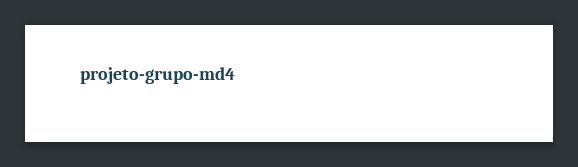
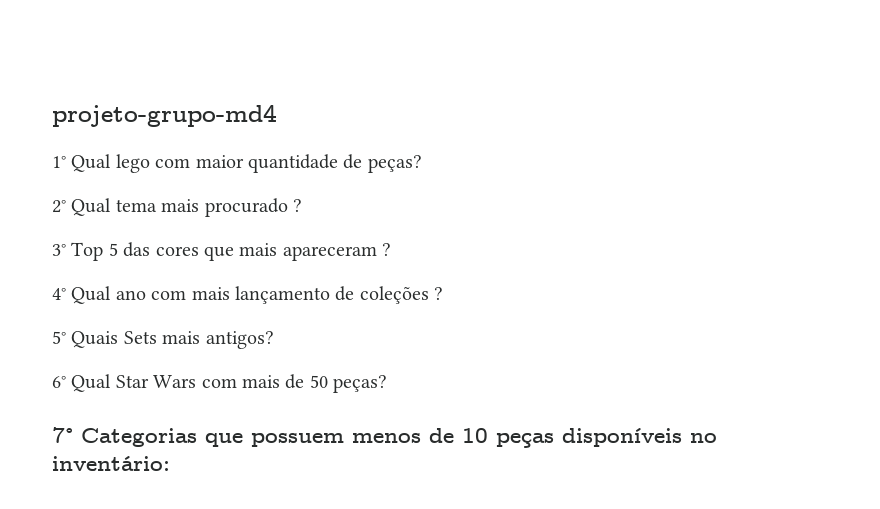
(235, 75) none -> [52,154,422,173] [52,198,302,217] [52,242,392,261] [52,286,444,304] [52,331,274,349] [52,374,388,393] [52,427,717,448] [52,456,170,471] // 1° Qual lego com maior quantidade de peças? // 2° Qual tema mais procurado ? // 3° Top 5 das cores que mais apareceram ? // 4° Qual ano com mais lançamento de coleções ? // 5° Quais Sets mais antigos? // 6° Qual Star Wars com mais de 50 peças? // 7° Categorias que possuem menos de 10 peças disponíveis no inventário:

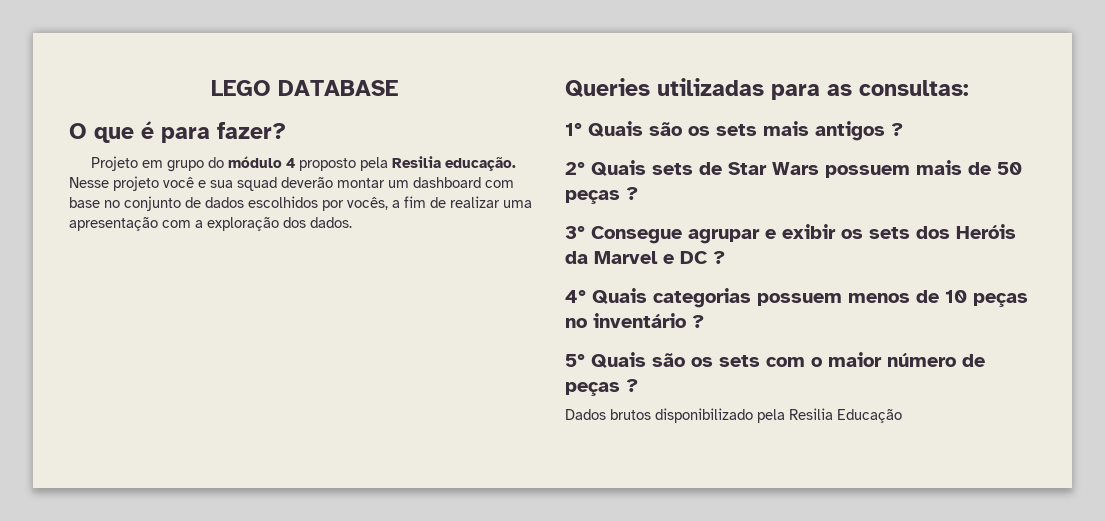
[52,104,277,127] [52,154,422,173] [52,198,302,217] [52,242,392,261] [52,286,444,304] [52,331,274,349] [52,374,388,393] [52,427,243,447] projeto-grupo-md4 // 1° Qual lego com maior quantidade de peças? // 2° Qual tema mais procurado ? // 3° Top 5 das cores que mais apareceram ? // 4° Qual ano com mais lançamento de coleções ? // 5° Quais Sets mais antigos? // 6° Qual Star Wars com mais de 50 peças? // 7° Categorias que -> [211,80,398,96] [69,121,286,143] [90,156,516,172] [69,176,514,191] [69,196,532,211] [69,217,352,231] [565,78,969,100] [565,121,903,141] [565,160,1022,178] [565,187,638,204] [565,224,1016,244] [565,251,725,264] [565,288,751,308] LEGO DATABASE // O que é para fazer? // Projeto em grupo do módulo 4 proposto pela Resilia educação. Nesse projeto você e sua squad deverão montar um dashboard com base no conjunto de dados escolhidos por vocês, a fim de realizar uma apresentação com a exploração dos dados. // Queries utilizadas para as consultas: // 1° Quais são os sets mais antigos ? // 2° Quais sets de Star Wars possuem mais de 50 peças ? // 3° Consegue agrupar e exibir os sets dos Heróis da Marvel e DC ? // 4° Quais categorias
[562,428,717,447] [52,456,170,471] disponíveis no inventário: -> [565,313,704,328] [565,352,985,368] [565,379,638,396] [565,408,902,423] no inventário ? // 5° Quais são os sets com o maior número de peças ? // Dados brutos disponibilizado pela Resilia Educação

